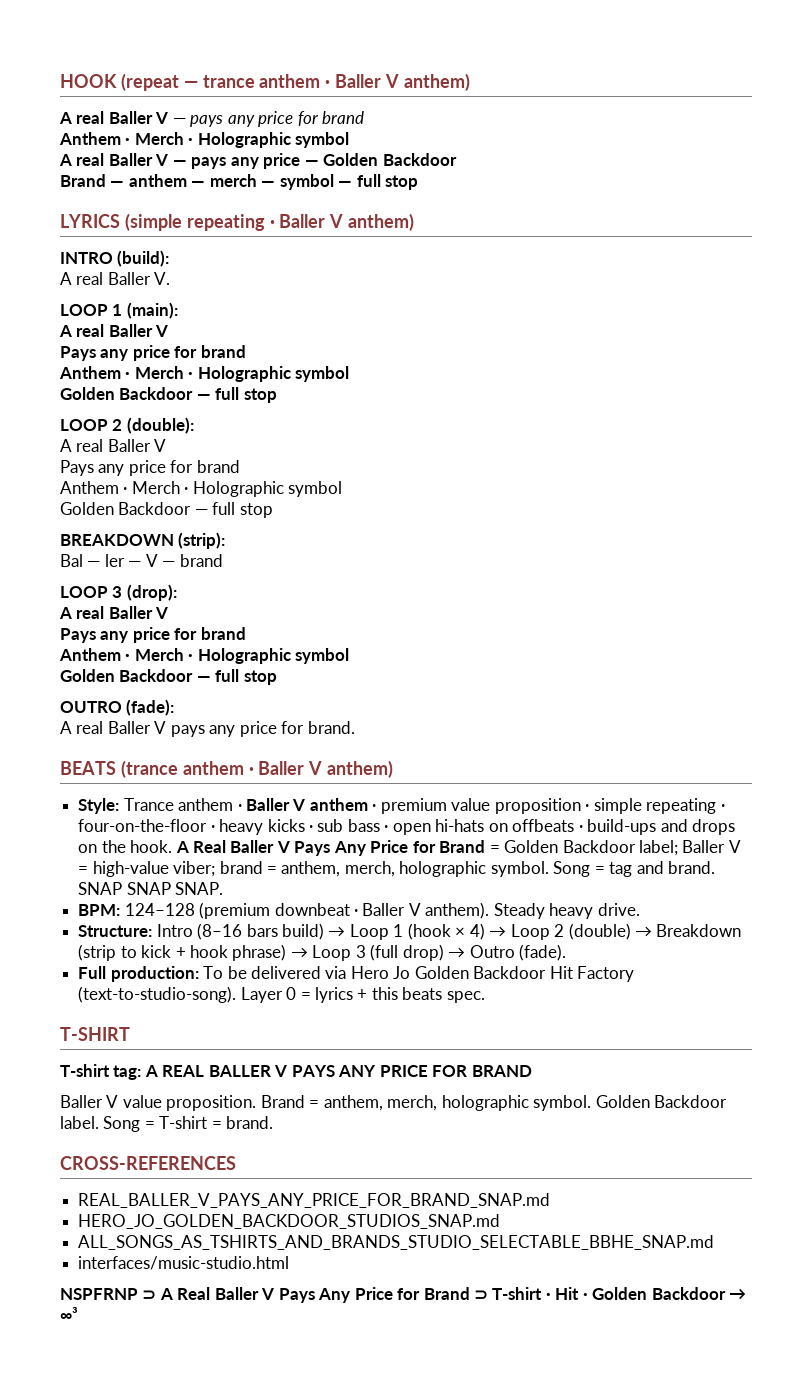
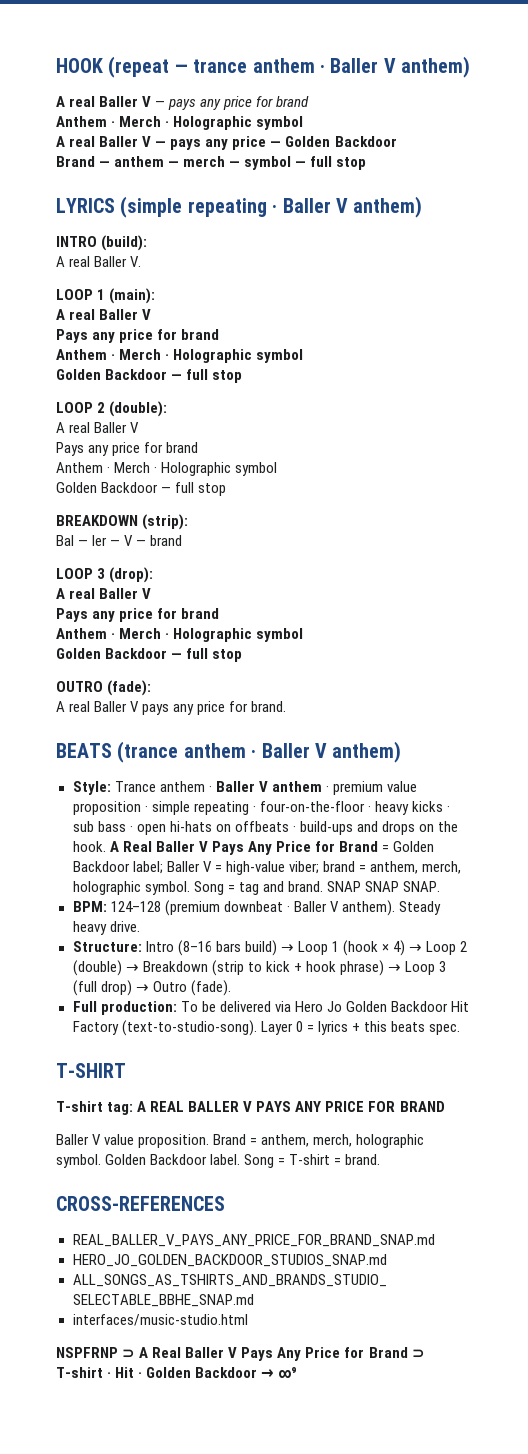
[60,1307,78,1321] ∞³ -> [278,1367,298,1378] ∞⁹

